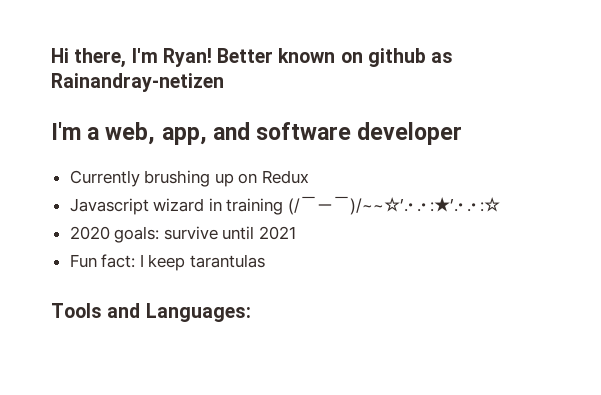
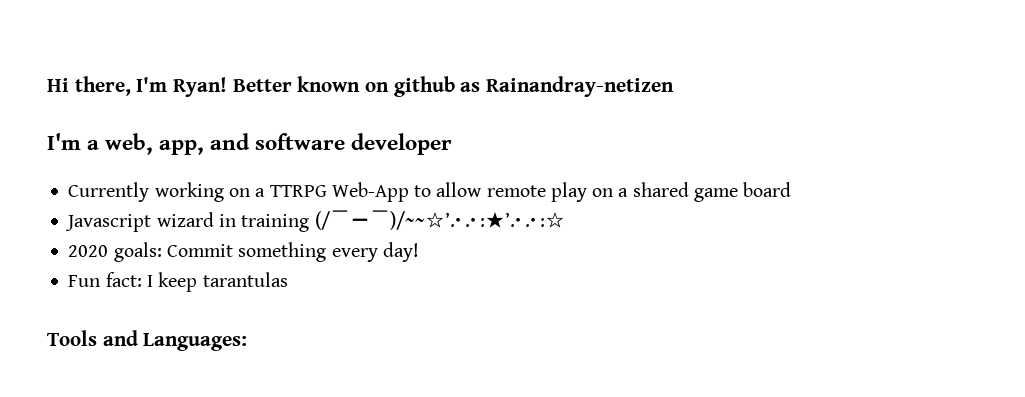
[144,170,310,187] brushing up on Redux -> [154,182,792,202] working on a TTRPG Web-App to allow remote play on a shared game board
[163,226,297,240] survive until 2021 -> [166,242,419,262] Commit something every day!

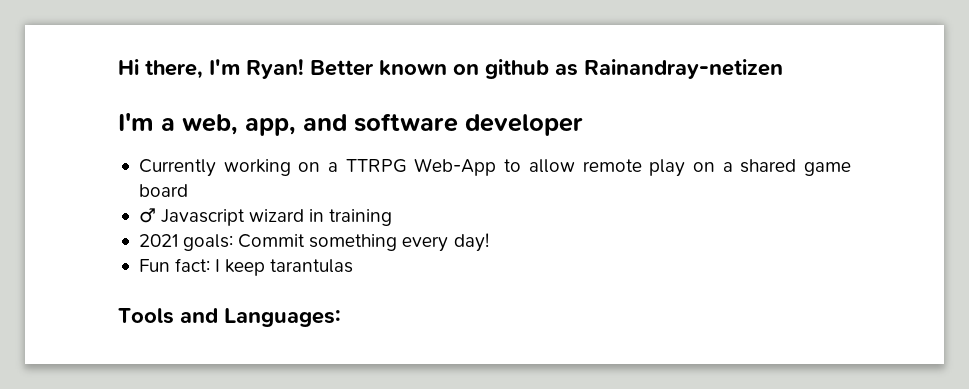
(792, 189) none -> [138,208,156,223] ♂
[314,210,565,230] [68,245,109,257] (/￣ー￣)/~~☆’.･.･:★’.･.･:☆ // 2020 -> [138,234,178,247] // 2021

